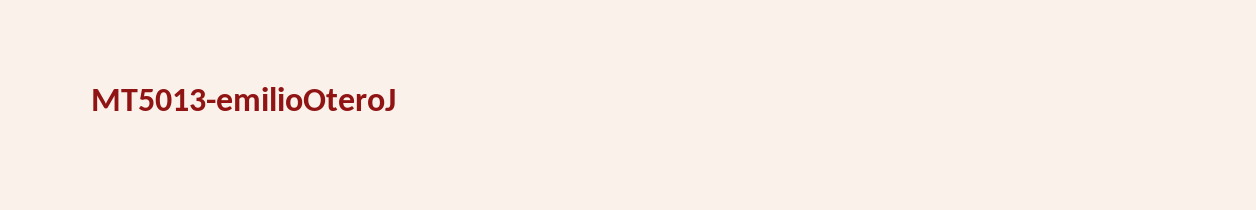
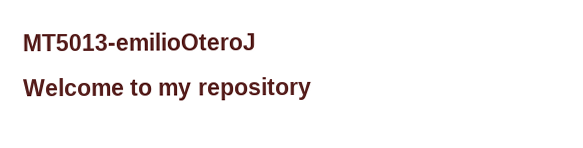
(396, 99) none -> [23,76,312,101] // Welcome to my repository

